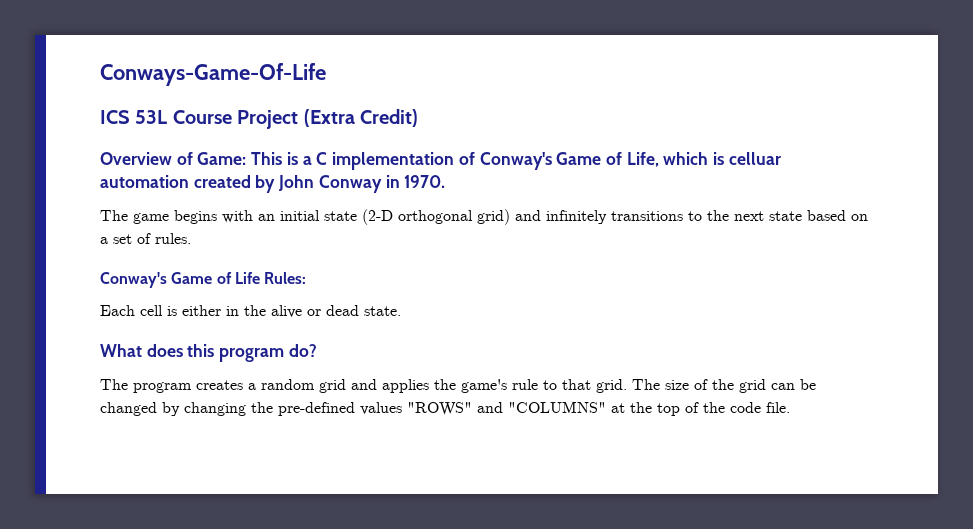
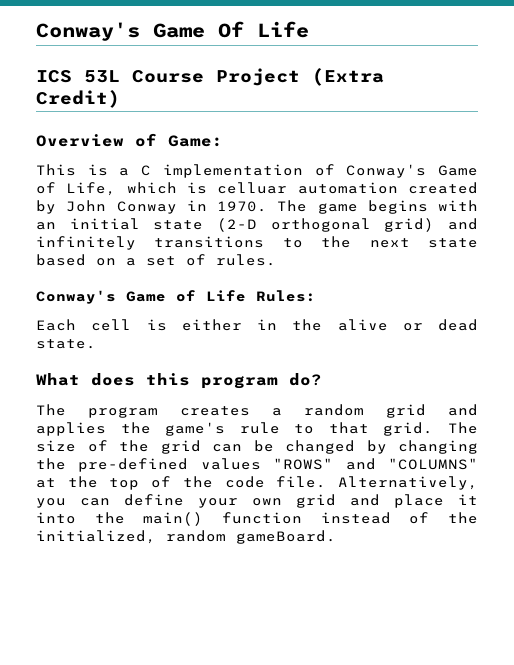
[100,63,326,86] Conways-Game-Of-Life -> [36,21,309,41] Conway's Game Of Life
(247, 158) none -> (223, 141) //
(446, 181) // -> (267, 206) none
(790, 407) none -> [338,476,479,490] [36,494,478,508] [36,512,479,526] [36,530,336,544] Alternatively, you can define your own grid and place it into the main() function instead of the initialized, random gameBoard.

